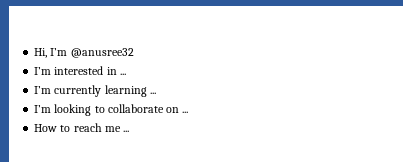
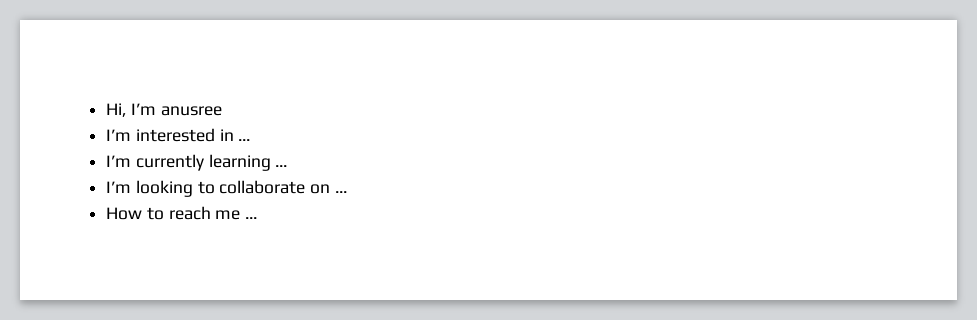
[70,48,134,58] @anusree32 -> [160,106,222,116] anusree

